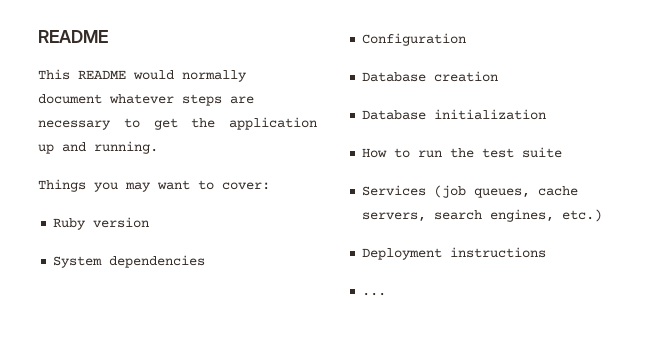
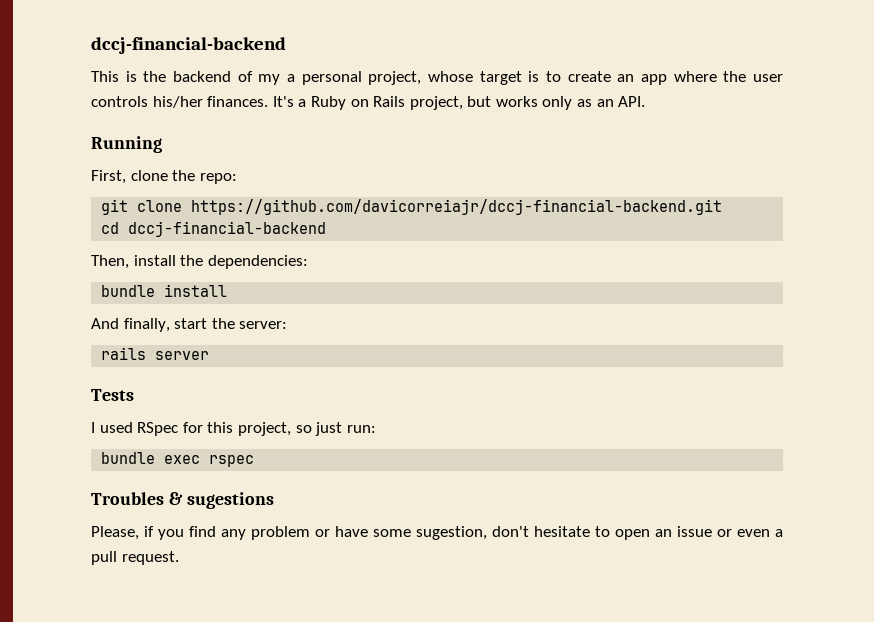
[38,30,108,43] README -> [91,37,286,54] dccj-financial-backend
[78,70,247,82] [38,94,254,106] [38,117,317,130] [38,141,158,154] [38,179,270,192] [53,217,150,230] [53,255,206,268] [362,33,467,46] [362,71,499,82] [362,109,547,120] [362,147,563,158] [362,185,579,198] [362,209,603,222] [362,247,547,260] [362,292,387,296] README would normally document whatever steps are necessary to get the application up and running. // Things you may want to cover: // Ruby version // System dependencies // Configuration // Database creation // Database initialization // How to run the test suite // Services (job queues, cache servers, search engines, etc.) // Deployment instructions // ... -> [125,71,783,85] [91,96,646,110] [91,136,162,153] [91,170,237,184] [101,199,723,215] [101,221,327,237] [91,255,308,269] [101,284,228,297] [91,318,288,332] [101,347,210,360] [91,389,134,401] [91,422,376,436] [101,452,255,467] [91,492,274,509] [91,526,783,540] [91,551,179,565] is the backend of my a personal project, whose target is to create an app where the user controls his/her finances. It's a Ruby on Rails project, but works only as an API. // Running // First, clone the repo: // git clone https://github.com/davicorreiajr/dccj-financial-backend.git // cd dccj-financial-backend // Then, install the dependencies: // bundle install // And finally, start the server: // rails server // Tests // I used RSpec for this project, so just run: // bundle exec rspec // Troubles & sugestions // Please, if you find any problem or have some sugestion, don't hesitate to open an issue or even a pull request.

